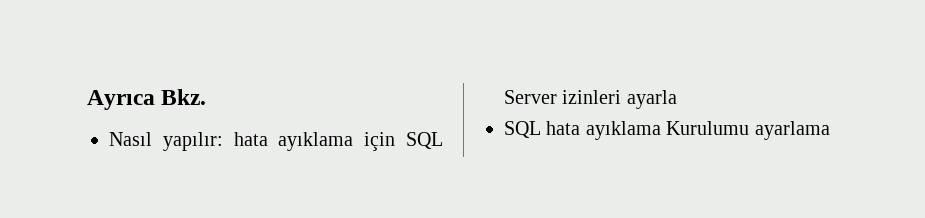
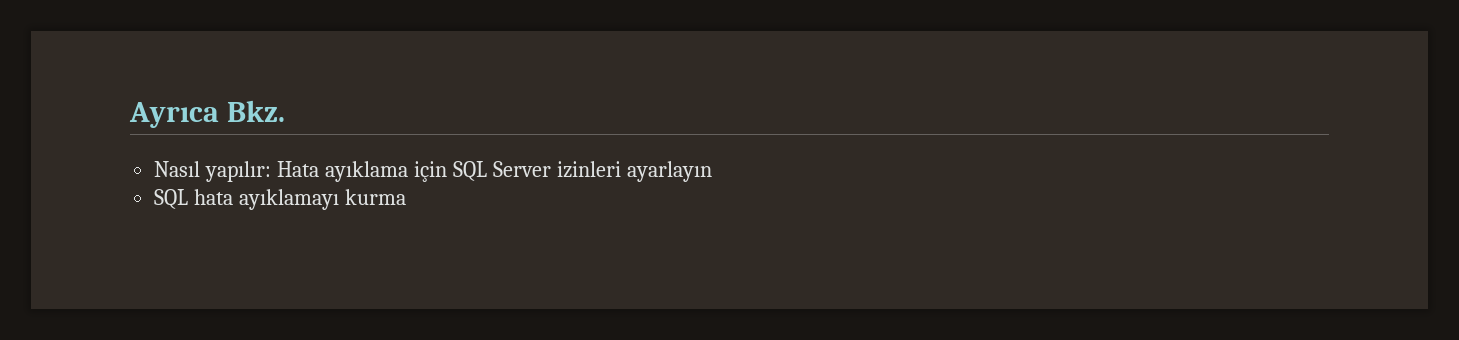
[233,132,268,146] hata -> [277,161,320,177] Hata
[626,90,677,109] ayarla -> [626,161,712,182] ayarlayın
[585,121,830,140] ayıklama Kurulumu ayarlama -> [239,189,407,210] ayıklamayı kurma

